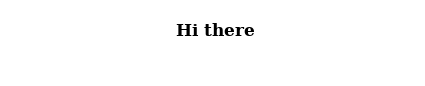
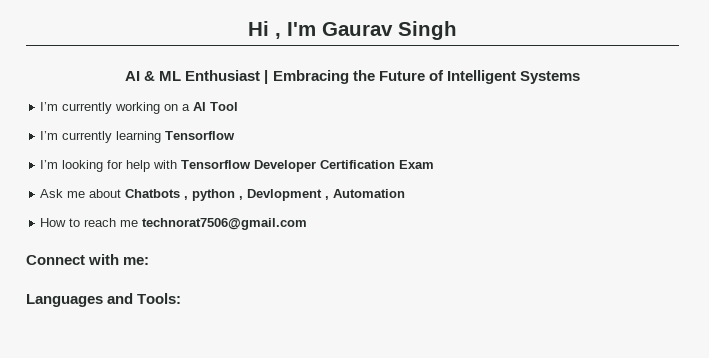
[204,23,255,36] there -> [275,21,457,40] [125,70,580,84] [40,102,239,114] [40,131,236,143] [40,160,435,172] [40,189,406,201] [40,218,308,230] [26,254,150,265] [26,293,182,307] , I'm Gaurav Singh // AI & ML Enthusiast | Embracing the Future of Intelligent Systems // I’m currently working on a AI Tool // I’m currently learning Tensorflow // I’m looking for help with Tensorflow Developer Certification Exam // Ask me about Chatbots , python , Devlopment , Automation // How to reach me technorat7506@gmail.com // Connect with me: // Languages and Tools:

